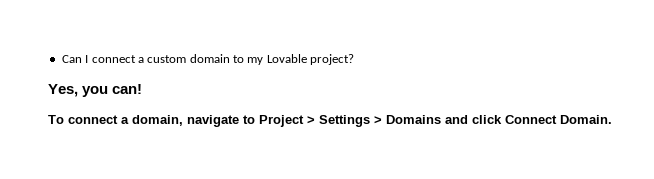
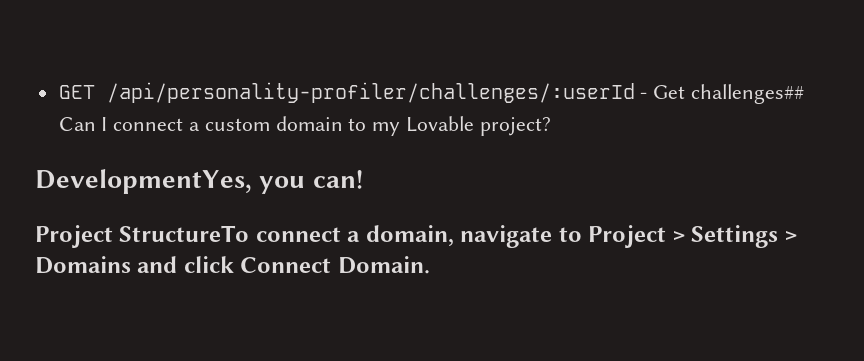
(61, 59) none -> [58,82,805,104] GET /api/personality-profiler/challenges/:userId - Get challenges##
[48,84,78,97] Yes, -> [35,169,252,194] DevelopmentYes,
[48,115,64,124] To -> [35,225,250,248] Project StructureTo

